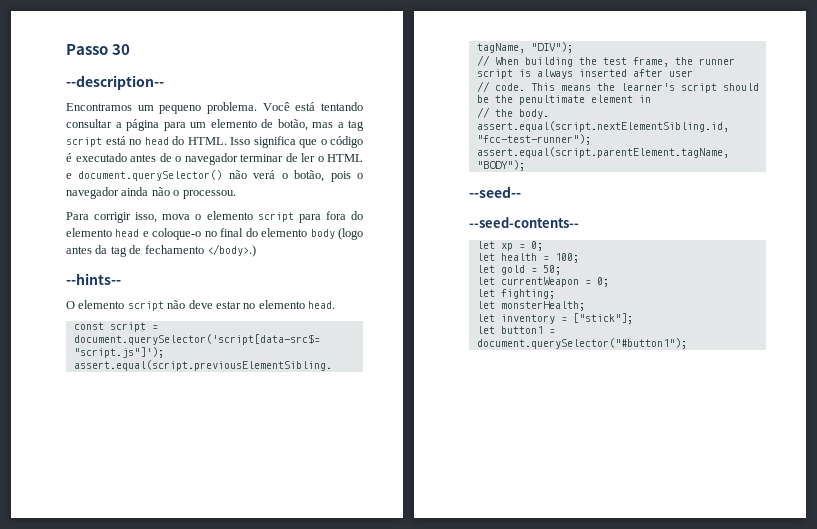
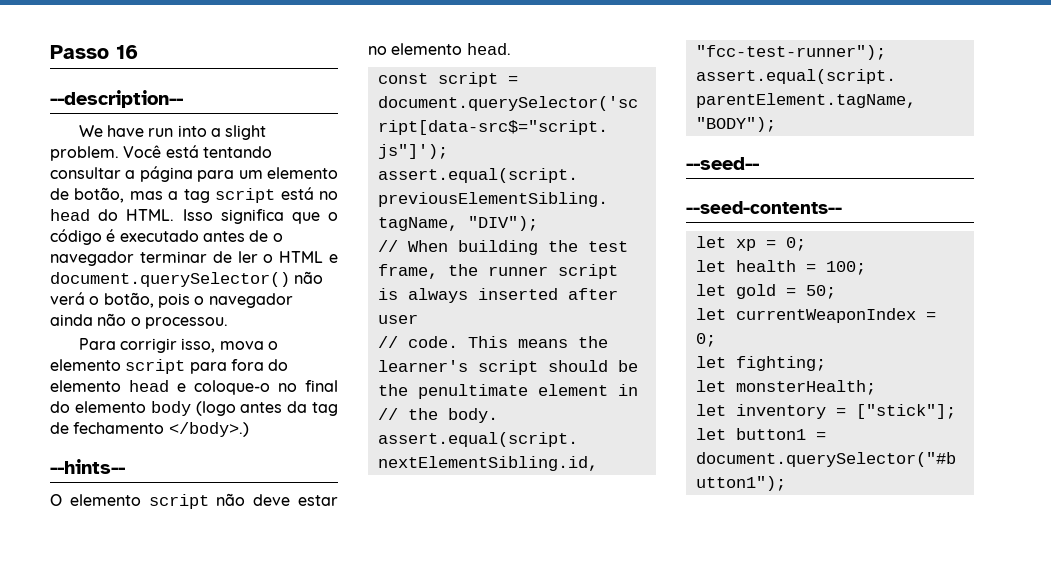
[112,44,131,55] 30 -> [116,45,138,59] 16
[66,102,257,114] Encontramos um pequeno problema. -> [78,125,267,140] [50,146,119,161] We have run into a slight problem.
[500,277,579,287] currentWeapon -> [735,308,916,323] currentWeaponIndex

